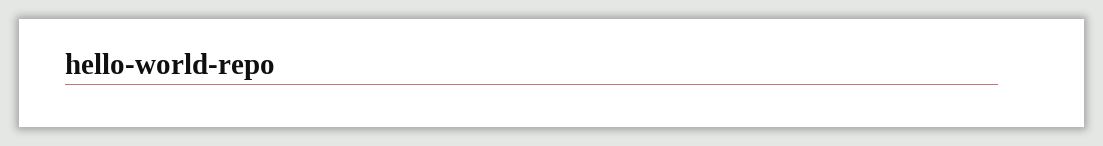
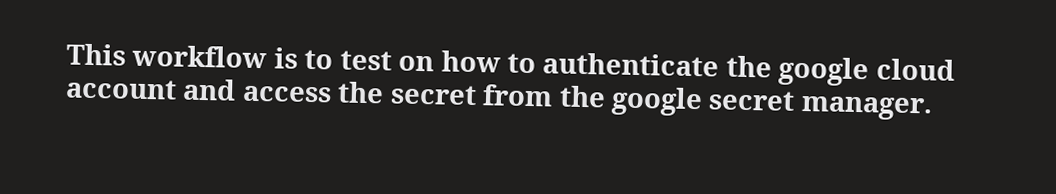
[65,53,275,80] hello-world-repo -> [66,43,955,87] [65,78,933,121] This workflow is to test on how to authenticate the google cloud account and access the secret from the google secret manager.

